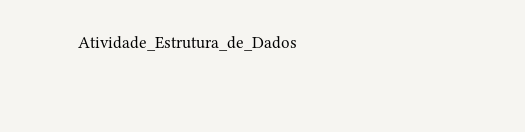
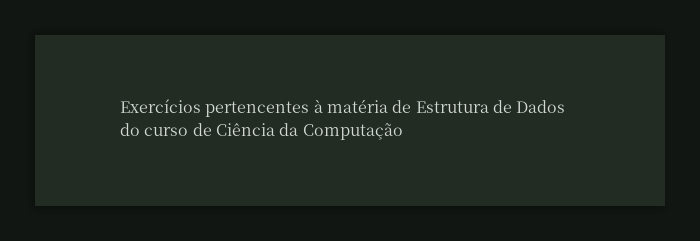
[78,36,297,51] Atividade_Estrutura_de_Dados -> [120,99,566,117] [120,123,403,140] Exercícios pertencentes à matéria de Estrutura de Dados do curso de Ciência da Computação

